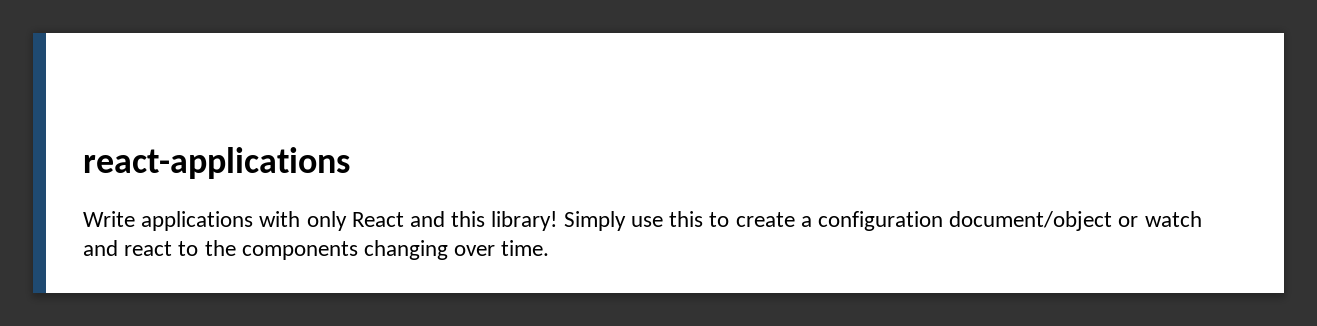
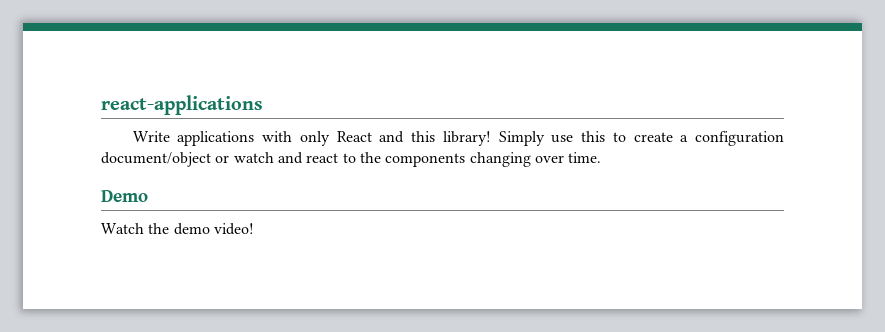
(550, 248) none -> [101,190,148,202] [101,223,254,235] // Demo // Watch the demo video!

